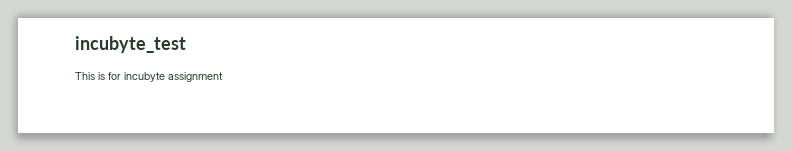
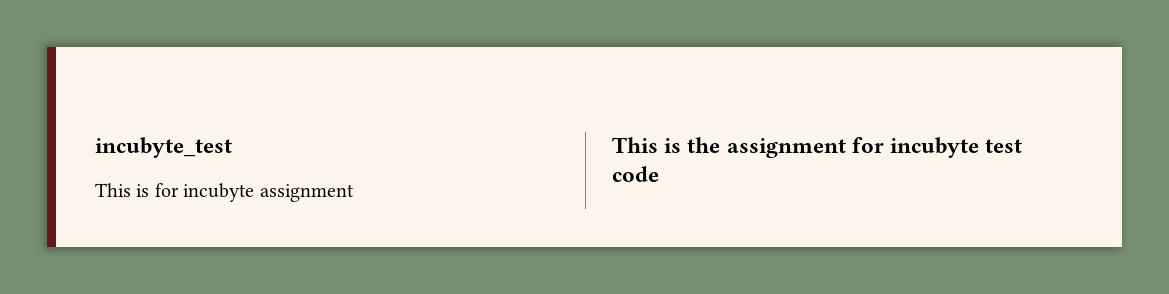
(223, 77) none -> [612,137,1023,158] [612,166,659,182] // This is the assignment for incubyte test code

